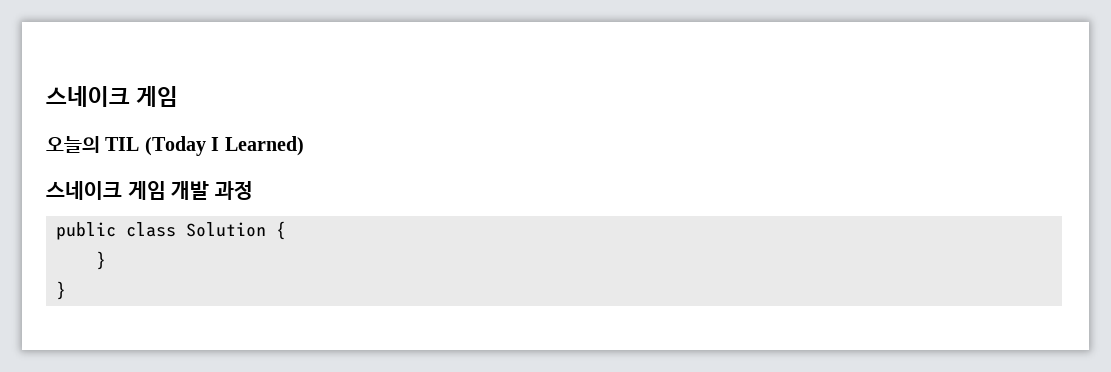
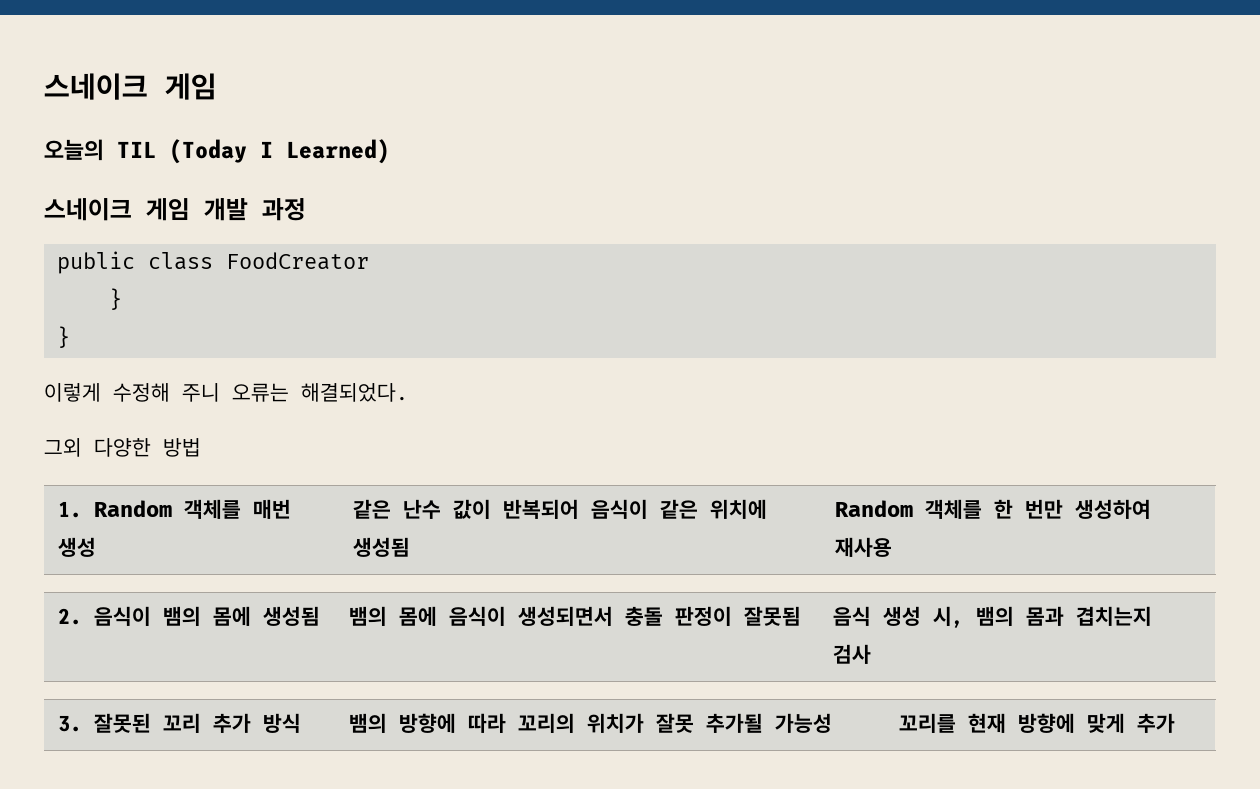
[186,221,287,240] Solution { -> [225,252,369,270] FoodCreator
(67, 290) none -> [44,383,408,402] [44,438,201,457] [58,499,292,519] [58,537,97,557] [353,499,768,519] [353,537,411,557] [835,499,1152,519] [835,537,893,557] [58,606,321,626] [349,606,802,626] [833,606,1153,628] [833,644,872,664] [58,713,302,733] [349,713,833,733] [899,713,1176,733] // 이렇게 수정해 주니 오류는 해결되었다. // 그외 다양한 방법 // 1. Random 객체를 매번 생성 | 같은 난수 값이 반복되어 음식이 같은 위치에 생성됨 | Random 객체를 한 번만 생성하여 재사용 // 2. 음식이 뱀의 몸에 생성됨 | 뱀의 몸에 음식이 생성되면서 충돌 판정이 잘못됨 | 음식 생성 시, 뱀의 몸과 겹치는지 검사 // 3. 잘못된 꼬리 추가 방식 | 뱀의 방향에 따라 꼬리의 위치가 잘못 추가될 가능성 | 꼬리를 현재 방향에 맞게 추가

